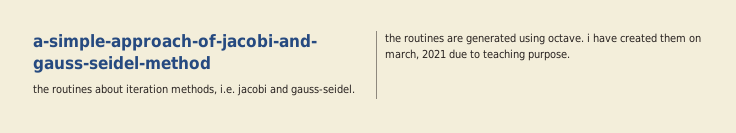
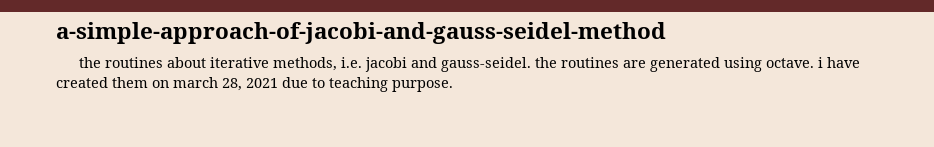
[126,84,168,94] iteration -> [210,57,270,68] iterative
[385,49,419,60] march, -> [173,77,242,91] march 28,

